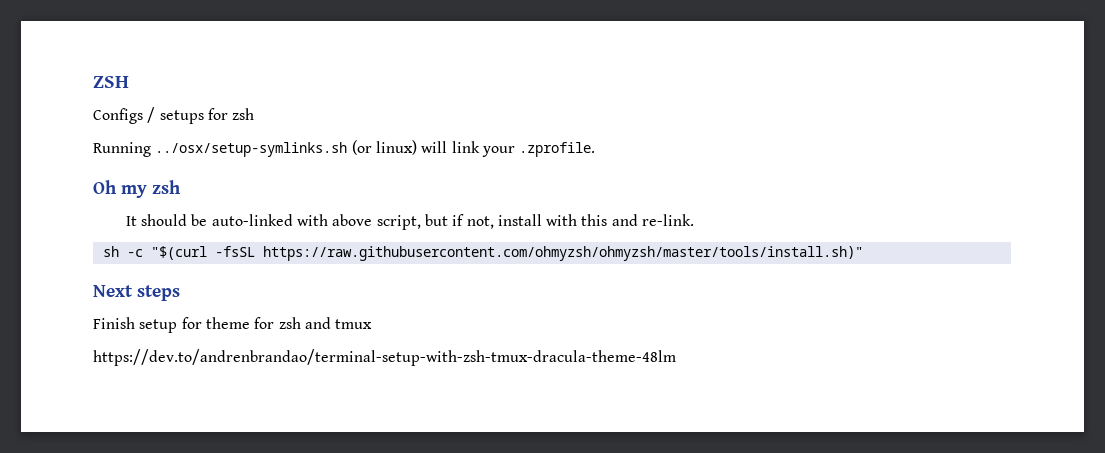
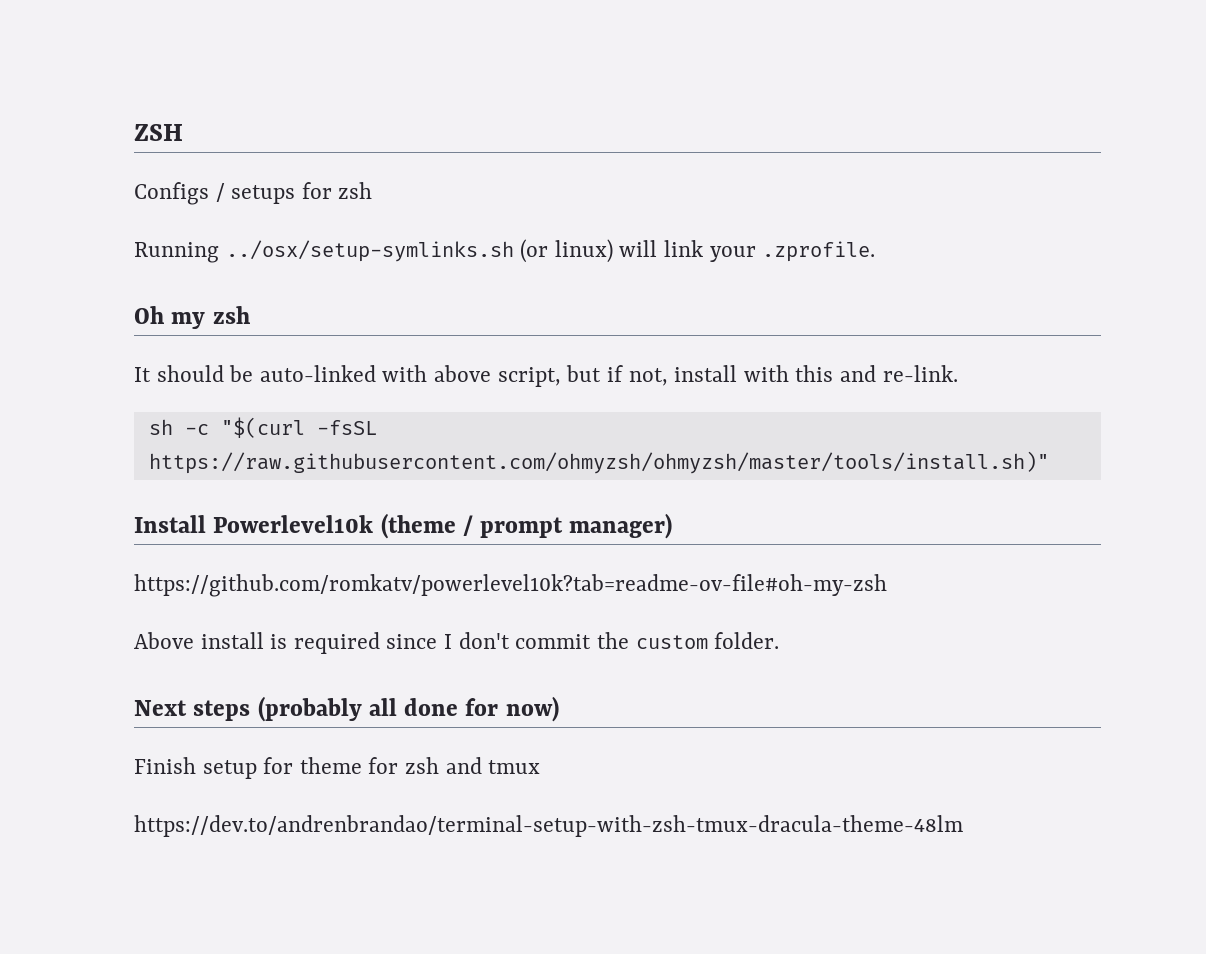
[93,285,180,301] Next steps -> [134,513,673,539] [134,574,887,597] [134,632,780,654] [134,696,559,722] Install Powerlevel10k (theme / prompt manager) // https://github.com/romkatv/powerlevel10k?tab=readme-ov-file#oh-my-zsh // Above install is required since I don't commit the custom folder. // Next steps (probably all done for now)

